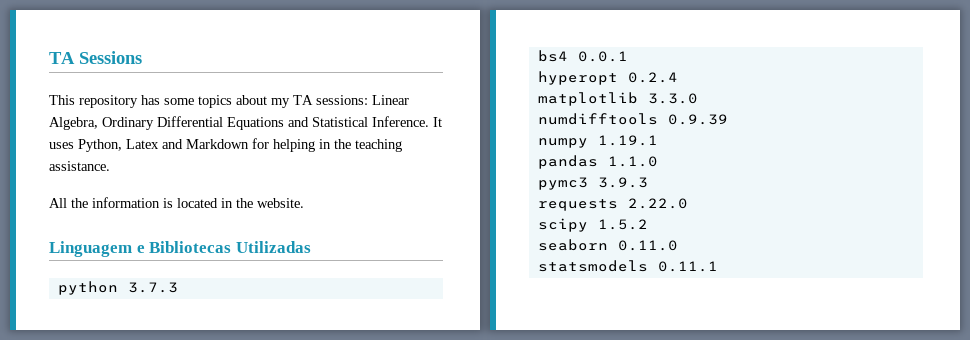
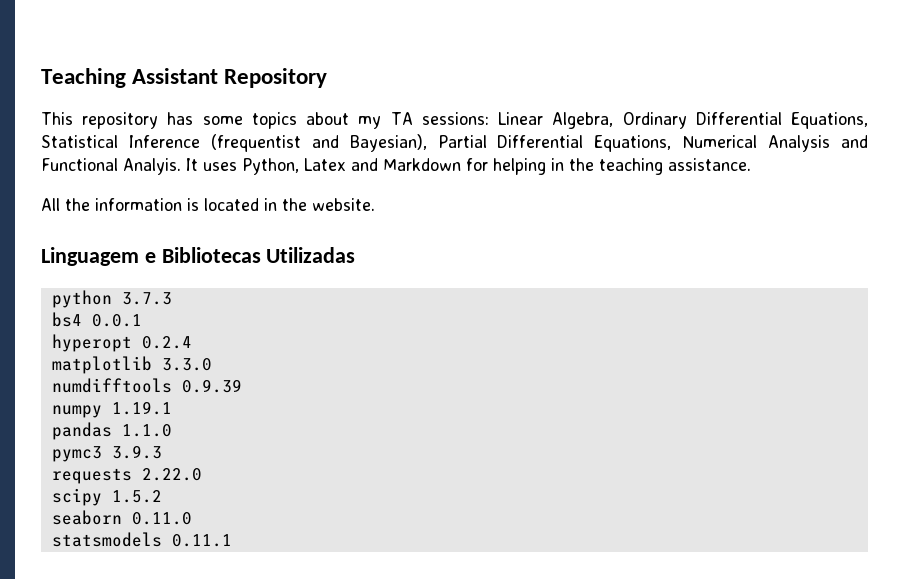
[49,51,142,64] TA Sessions -> [41,68,328,88] Teaching Assistant Repository
[227,116,429,130] Equations and Statistical Inference. -> [791,112,868,129] [41,134,868,152] [41,158,181,175] Equations, Statistical Inference (frequentist and Bayesian), Partial Differential Equations, Numerical Analysis and Functional Analyis.

